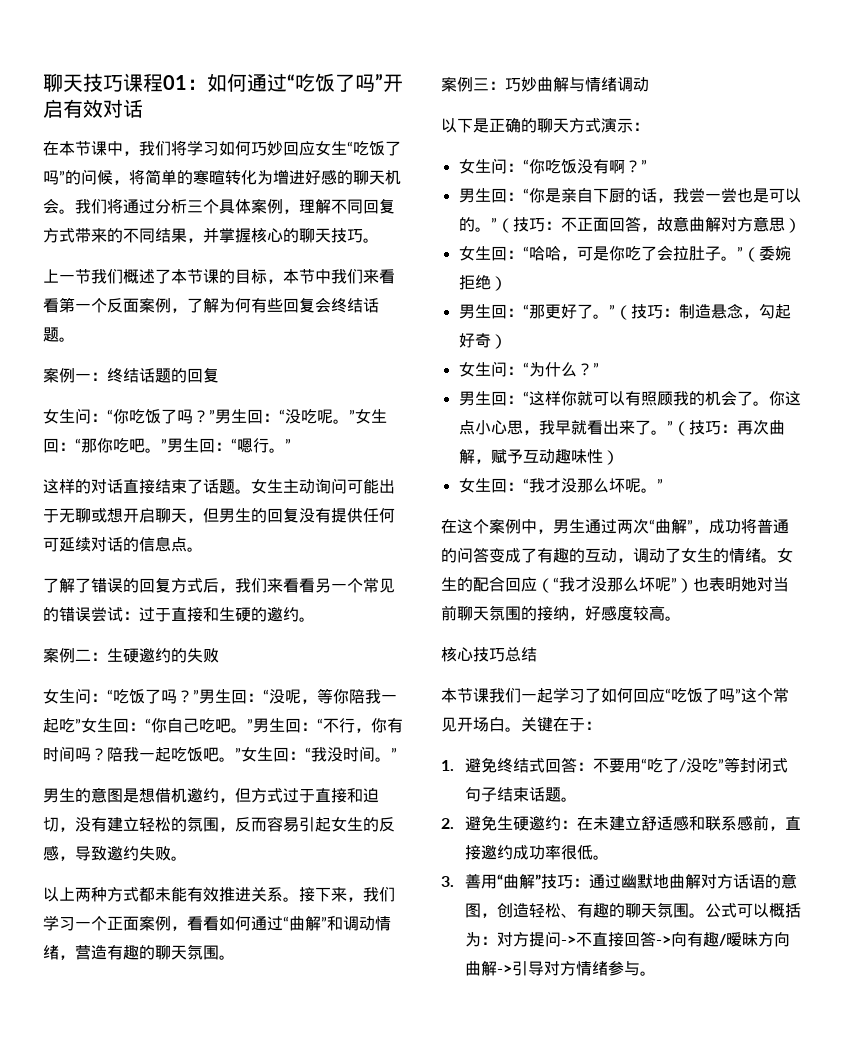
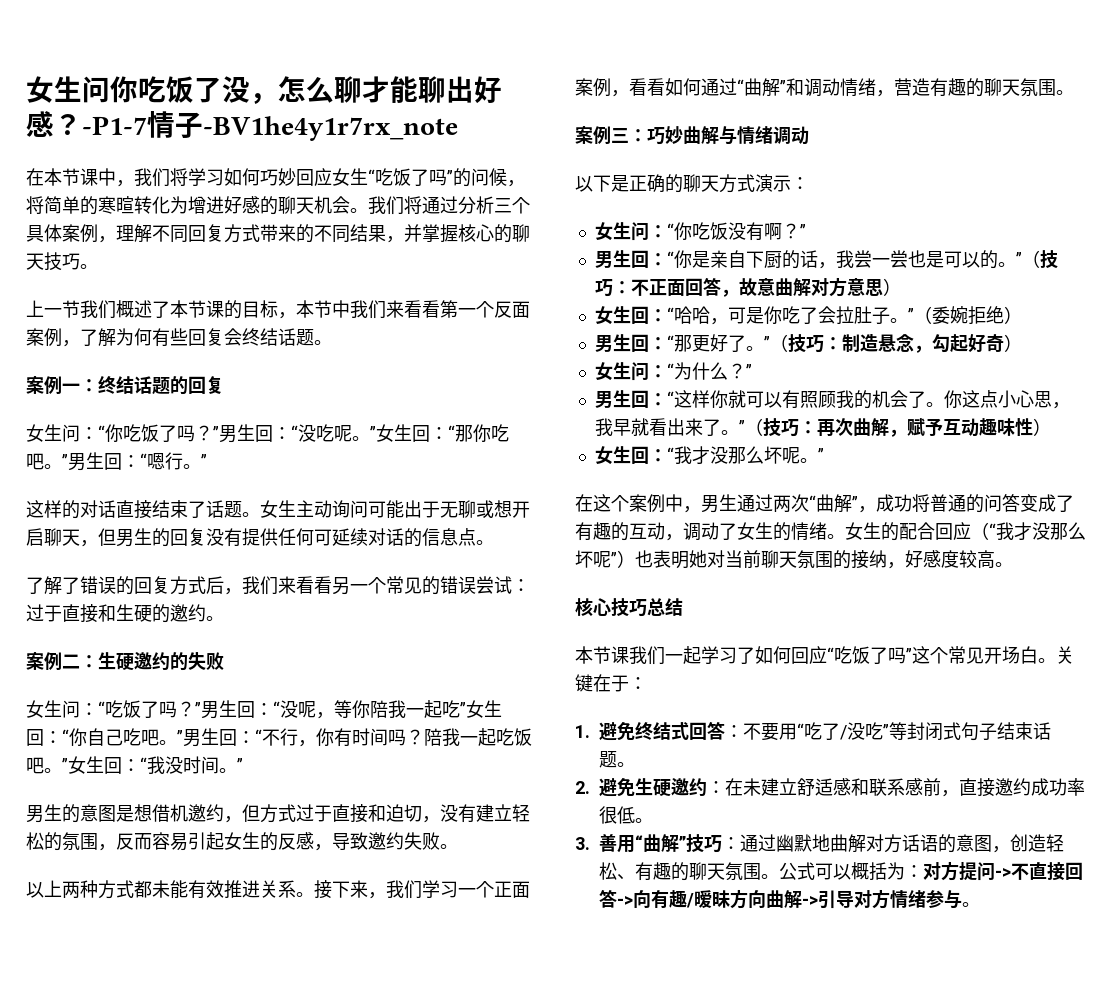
[43,73,403,92] [43,99,143,118] 聊天技巧课程01：如何通过“吃饭了吗”开启有效对话 -> [26,76,502,104] [26,111,458,141] 女生问你吃饭了没，怎么聊才能聊出好感？-P1-7情子-BV1he4y1r7rx_note

